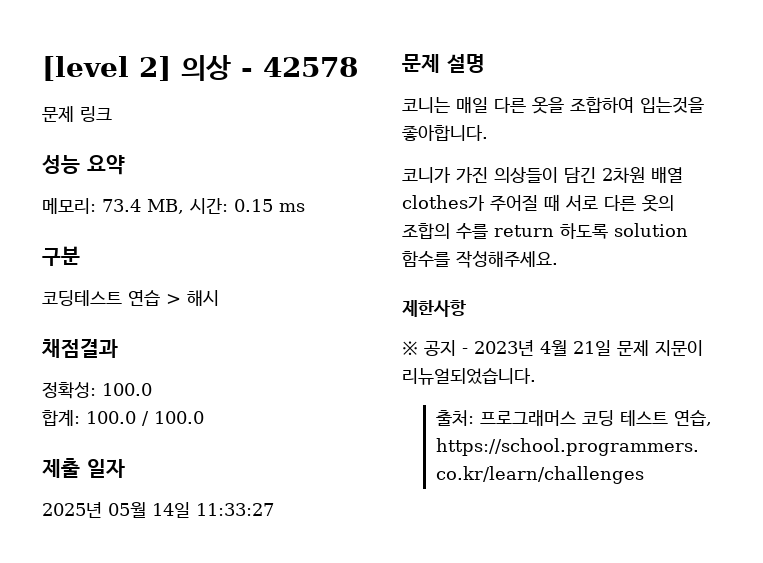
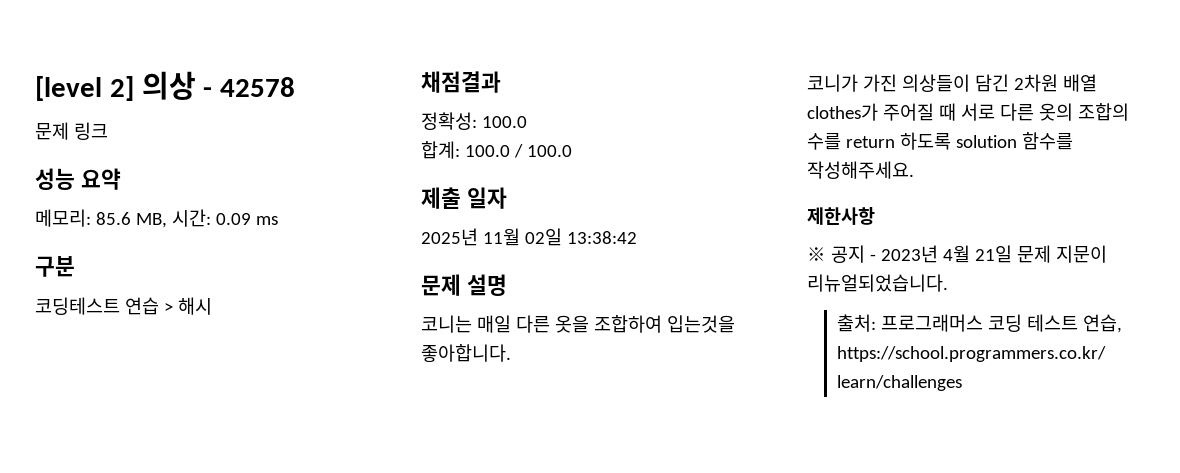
[102,199,141,212] 73.4 -> [95,212,131,225] 85.6
[234,199,273,212] 0.15 -> [215,213,251,225] 0.09
[108,502,274,518] 05월 14일 11:33:27 -> [482,228,637,246] 11월 02일 13:38:42

